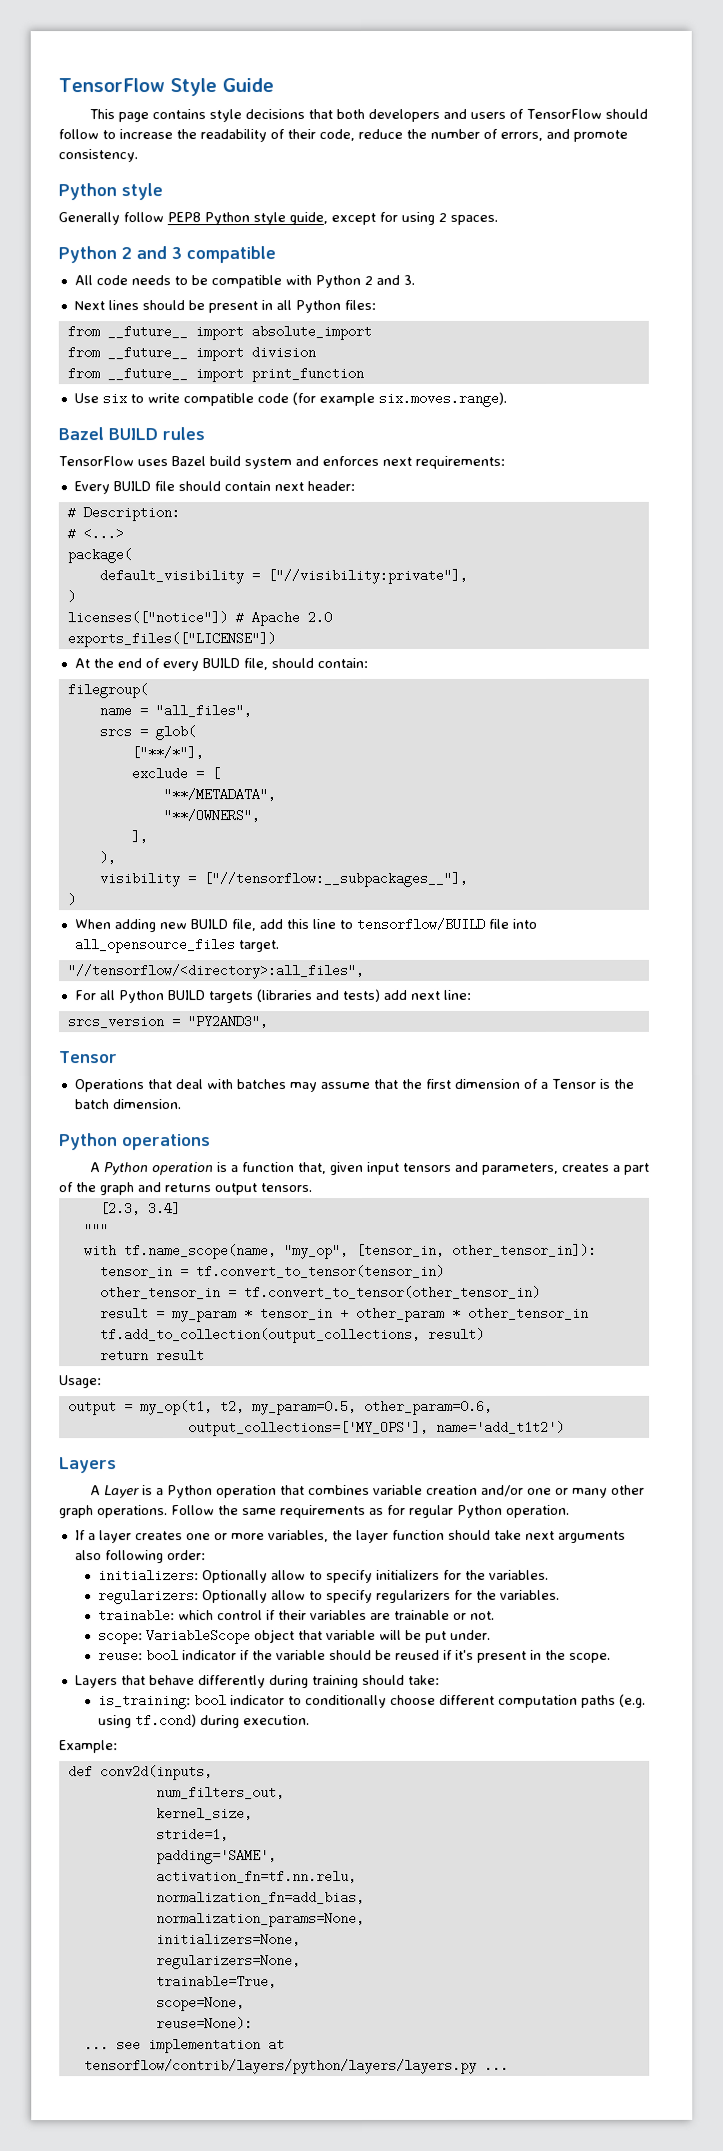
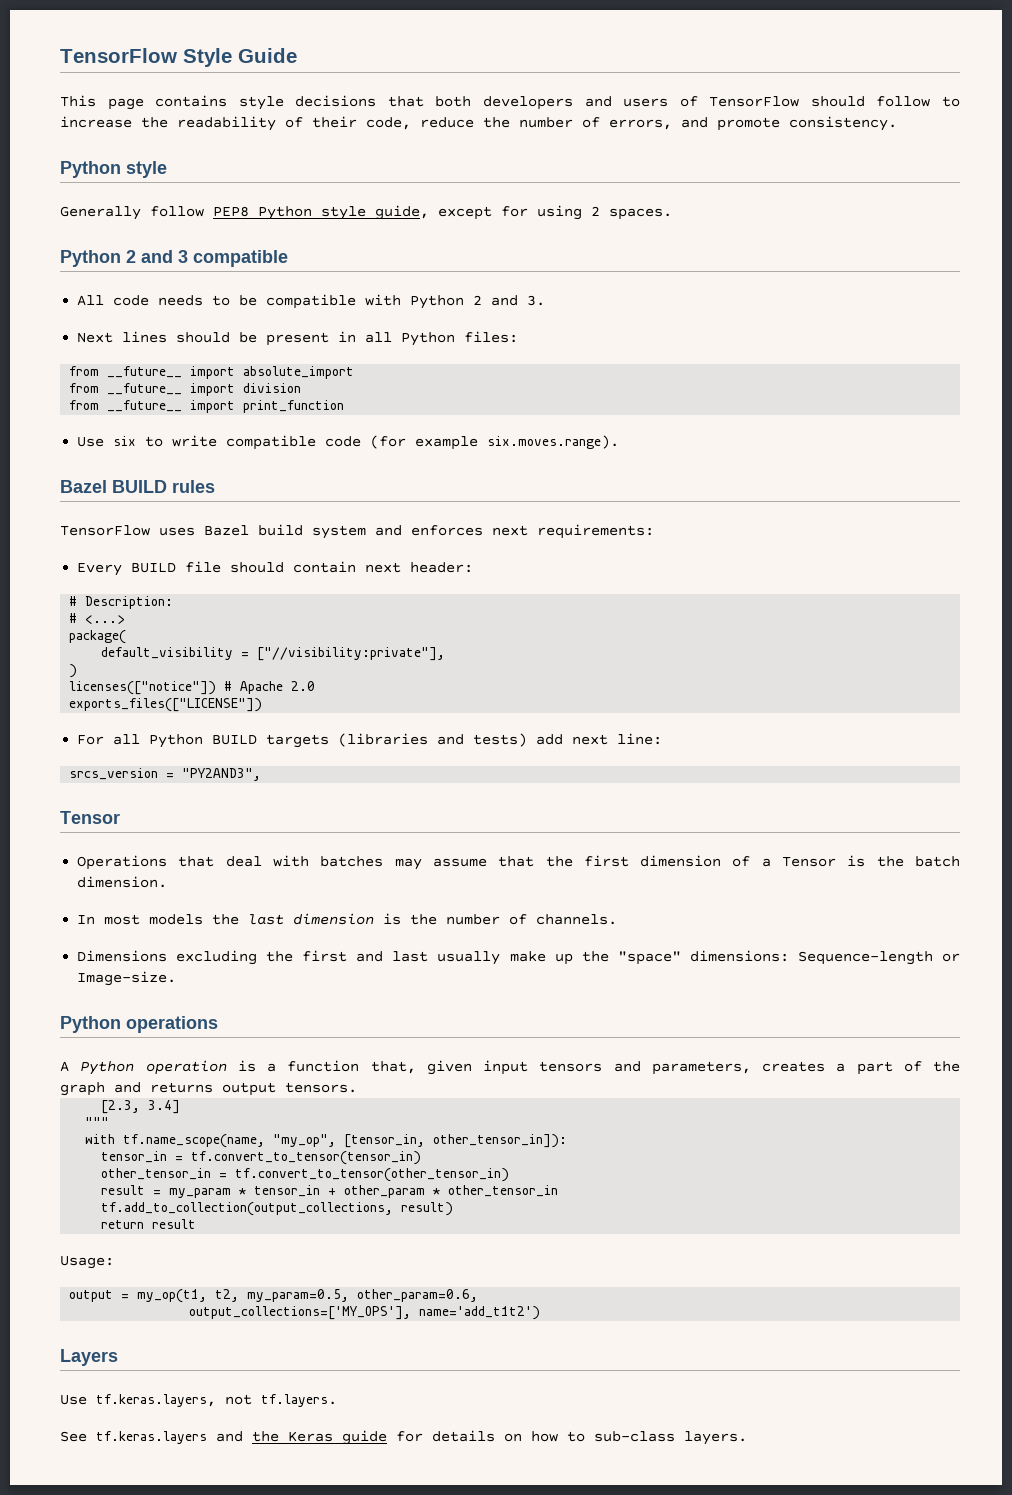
[73,657,368,672] [66,683,148,699] [98,704,252,718] [98,725,196,741] [130,746,204,760] [130,767,220,781] [162,788,276,802] [162,809,260,823] [130,830,148,844] [98,851,116,865] [98,871,468,888] [66,893,76,907] [73,917,537,933] [73,938,279,954] [66,963,364,980] // At the end of every BUILD file, should contain: // filegroup( // name = "all_files", // srcs = glob( // ["**/*"], // exclude = [ // "**/METADATA", // "**/OWNERS", // ], // ), // visibility = ["//tensorflow:__subpackages__"], // ) // When adding new BUILD file, add this line to tensorflow/BUILD file into all_opensource_files target. // "//tensorflow/<directory>:all_files", -> (263, 705) none
(182, 1104) none -> [77,913,618,925] [77,950,960,965] [77,971,177,986] // In most models the last dimension is the number of channels. // Dimensions excluding the first and last usually make up the "space" dimensions: Sequence-length or Image-size.
[89,1484,645,1499] [59,1504,570,1519] [74,1529,626,1544] [74,1550,206,1564] [98,1569,550,1584] [98,1589,561,1605] [98,1609,496,1623] [98,1629,492,1645] [98,1649,612,1663] [74,1674,440,1689] [98,1693,647,1710] [98,1714,311,1729] [59,1740,118,1754] [67,1765,213,1781] [155,1786,285,1800] [155,1807,253,1821] [155,1828,229,1842] [155,1849,277,1865] [155,1870,357,1884] [155,1890,365,1905] [155,1911,365,1928] [155,1933,301,1947] [155,1954,301,1970] [155,1975,277,1989] [155,1996,245,2012] [155,2017,253,2031] [83,2038,285,2054] [83,2058,509,2075] A Layer is a Python operation that combines variable creation and/or one or many other graph operations. Follow the same requirements as for regular Python operation. // If a layer creates one or more variables, the layer function should take next arguments also following order: // initializers: Optionally allow to specify initializers for the variables. // regularizers: Optionally allow to specify regularizers for the variables. // trainable: which control if their variables are trainable or not. // scope: VariableScope object that variable will be put under. // reuse: bool indicator if the variable should be reused if it's present in the scope. // Layers that behave differently during training should take: // is_training: bool indicator to conditionally choose different computation paths (e.g. using tf.cond) during execution. // Example: // def conv2d(inputs, // num_filters_out, // kernel_size, // stride=1, // padding='SAME', // activation_fn=tf.nn.relu, // normalization_fn=add_bias, // normalization_params=None, // initializers=None, // regularizers=None, // trainable=True, // scope=None, // reuse=None): // ... see implementation at tensorflow/contrib/layers/python/layers/layers.py ... -> [60,1394,337,1407] [60,1430,747,1445] Use tf.keras.layers, not tf.layers. // See tf.keras.layers and the Keras guide for details on how to sub-class layers.

